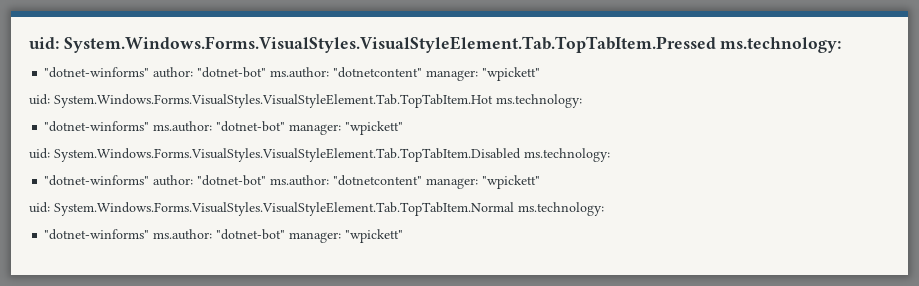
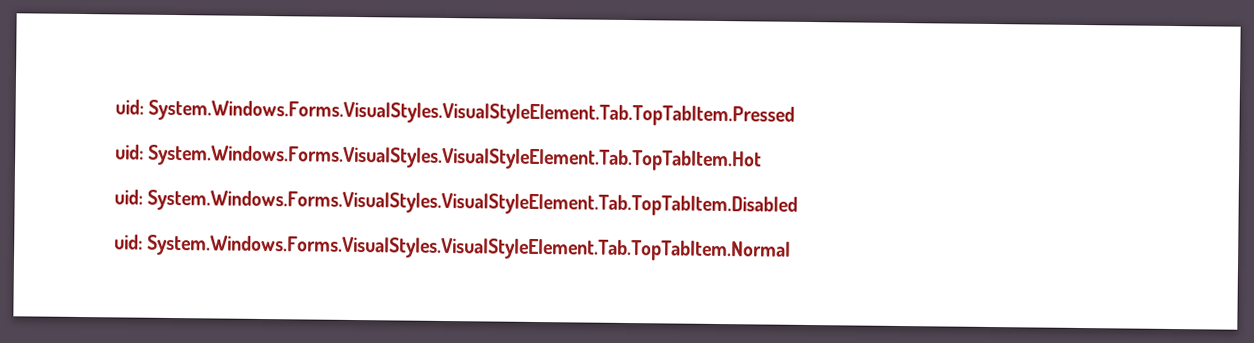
[720,37,842,53] [44,67,541,81] [29,94,582,108] [44,121,404,135] [29,148,610,162] [44,175,541,189] [29,202,604,216] [44,229,404,243] ms.technology: // "dotnet-winforms" author: "dotnet-bot" ms.author: "dotnetcontent" manager: "wpickett" // uid: System.Windows.Forms.VisualStyles.VisualStyleElement.Tab.TopTabItem.Hot ms.technology: // "dotnet-winforms" ms.author: "dotnet-bot" manager: "wpickett" // uid: System.Windows.Forms.VisualStyles.VisualStyleElement.Tab.TopTabItem.Disabled ms.technology: // "dotnet-winforms" author: "dotnet-bot" ms.author: "dotnetcontent" manager: "wpickett" // uid: System.Windows.Forms.VisualStyles.VisualStyleElement.Tab.TopTabItem.Normal ms.technology: // "dotnet-winforms" ms.author: "dotnet-bot" manager: "wpickett" -> [115,144,763,172] [114,189,799,217] [114,234,792,262] // uid: System.Windows.Forms.VisualStyles.VisualStyleElement.Tab.TopTabItem.Hot // uid: System.Windows.Forms.VisualStyles.VisualStyleElement.Tab.TopTabItem.Disabled // uid: System.Windows.Forms.VisualStyles.VisualStyleElement.Tab.TopTabItem.Normal

